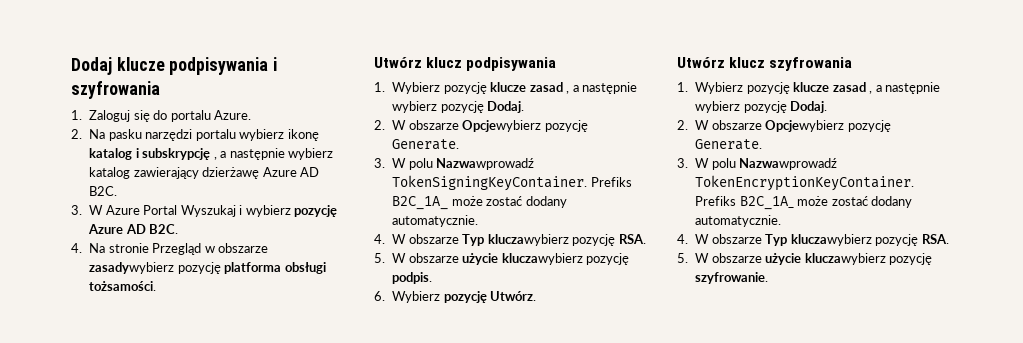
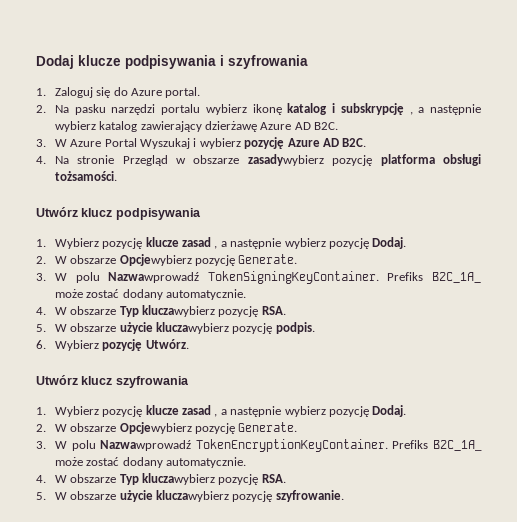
[170,110,252,122] portalu Azure. -> [131,87,201,98] Azure portal.

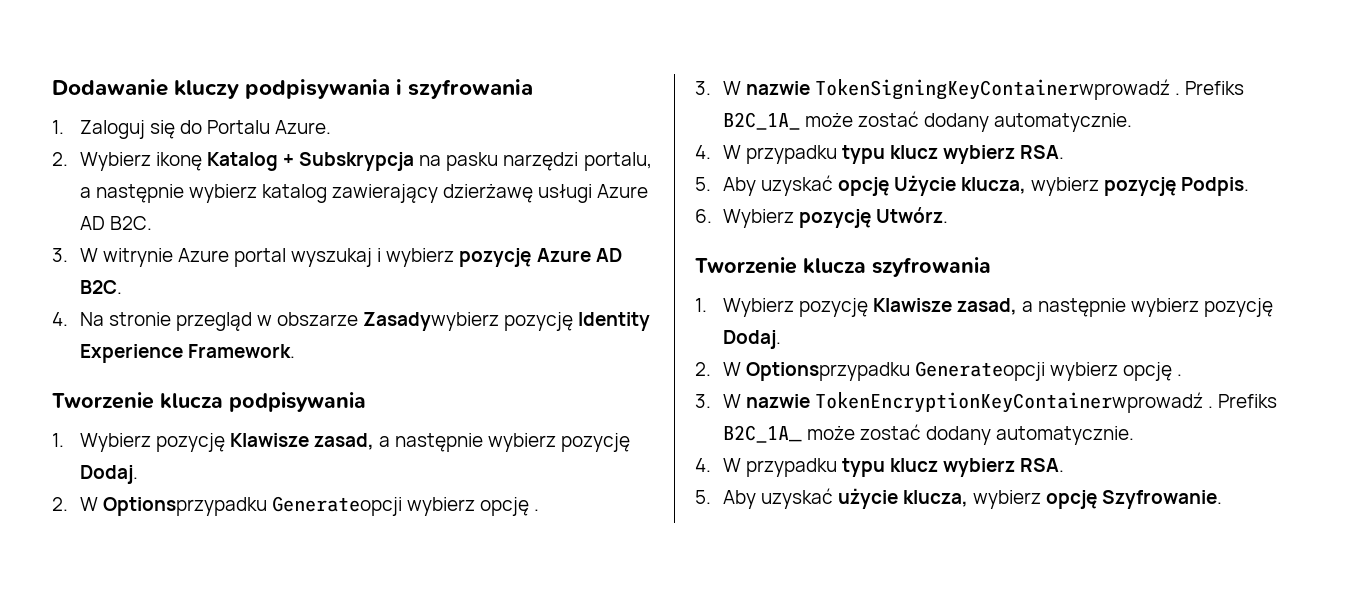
[36,55,121,69] Dodaj klucze -> [52,79,240,99] Dodawanie kluczy
[131,87,201,98] [36,103,413,115] Azure portal. // 2. Na pasku narzędzi portalu wybierz ikonę katalog i subskrypcję , -> [206,120,332,134] [52,152,652,171] Portalu Azure. // 2. Wybierz ikonę Katalog + Subskrypcja na pasku narzędzi portalu,
(258, 126) none -> [538,184,593,203] usługi
[70,138,191,149] Azure Portal Wyszukaj -> [102,248,373,267] witrynie Azure portal wyszukaj
[122,155,168,166] Przegląd -> [175,312,252,331] przegląd
[247,154,481,166] [54,171,117,181] [36,207,113,217] zasadywybierz pozycję platforma obsługi tożsamości. // Utwórz klucz -> [363,312,651,331] [79,344,295,363] [52,392,223,409] Zasadywybierz pozycję Identity Experience Framework. // Tworzenie klucza
[145,237,407,249] [36,254,298,266] [36,271,481,284] [54,289,247,300] [36,305,286,317] [36,322,315,334] klucze zasad , a następnie wybierz pozycję Dodaj. // 2. W obszarze Opcjewybierz pozycję Generate. // 3. W polu Nazwawprowadź TokenSigningKeyContainer. Prefiks B2C_1A_ może zostać dodany automatycznie. // 4. W obszarze Typ kluczawybierz pozycję RSA. // 5. W obszarze użycie kluczawybierz pozycję podpis. -> [229,433,631,452] [79,465,138,484] [52,496,540,516] [695,79,1245,100] [722,111,1133,132] [695,145,1065,164] [695,175,1250,196] Klawisze zasad, a następnie wybierz pozycję Dodaj. // 2. W Optionsprzypadku Generateopcji wybierz opcję . // 3. W nazwie TokenSigningKeyContainerwprowadź . Prefiks B2C_1A_ może zostać dodany automatycznie. // 4. W przypadku typu klucz wybierz RSA. // 5. Aby uzyskać opcję Użycie klucza, wybierz pozycję Podpis.
[36,375,113,385] Utwórz klucz -> [695,257,866,274] Tworzenie klucza
[145,405,407,417] [36,422,298,434] [36,439,482,452] [54,457,247,468] [36,473,286,485] [36,490,344,502] klucze zasad , a następnie wybierz pozycję Dodaj. // 2. W obszarze Opcjewybierz pozycję Generate. // 3. W polu Nazwawprowadź TokenEncryptionKeyContainer. Prefiks B2C_1A_ może zostać dodany automatycznie. // 4. W obszarze Typ kluczawybierz pozycję RSA. // 5. W obszarze użycie kluczawybierz pozycję szyfrowanie. -> [872,298,1274,317] [722,330,781,349] [695,361,1183,381] [695,392,1278,413] [722,424,1135,445] [695,458,1065,477] [695,488,1223,509] Klawisze zasad, a następnie wybierz pozycję Dodaj. // 2. W Optionsprzypadku Generateopcji wybierz opcję . // 3. W nazwie TokenEncryptionKeyContainerwprowadź . Prefiks B2C_1A_ może zostać dodany automatycznie. // 4. W przypadku typu klucz wybierz RSA. // 5. Aby uzyskać użycie klucza, wybierz opcję Szyfrowanie.

